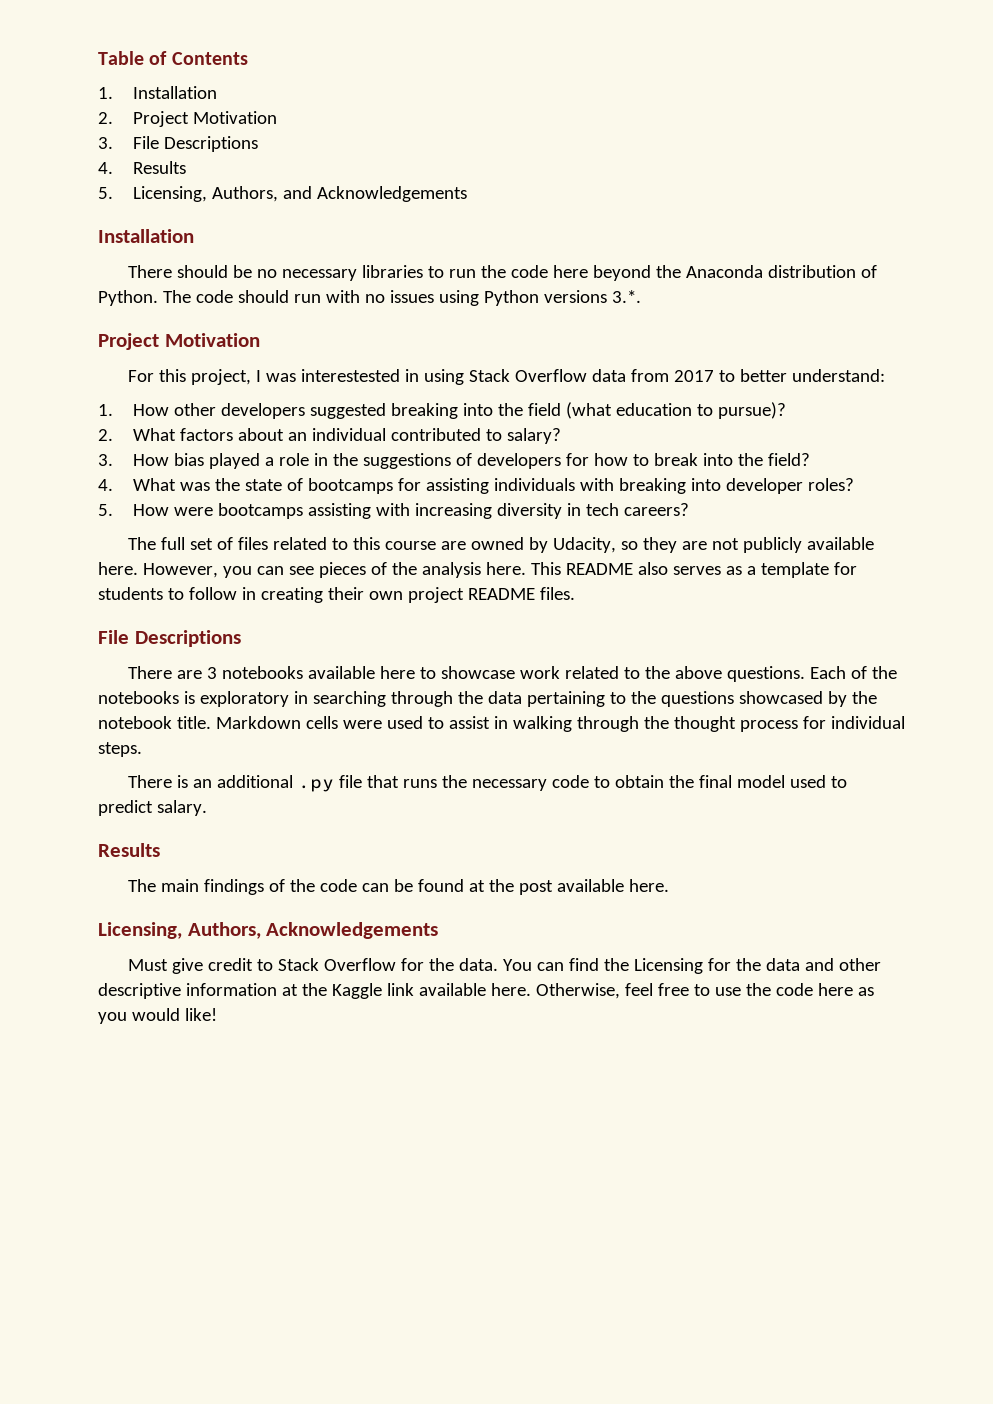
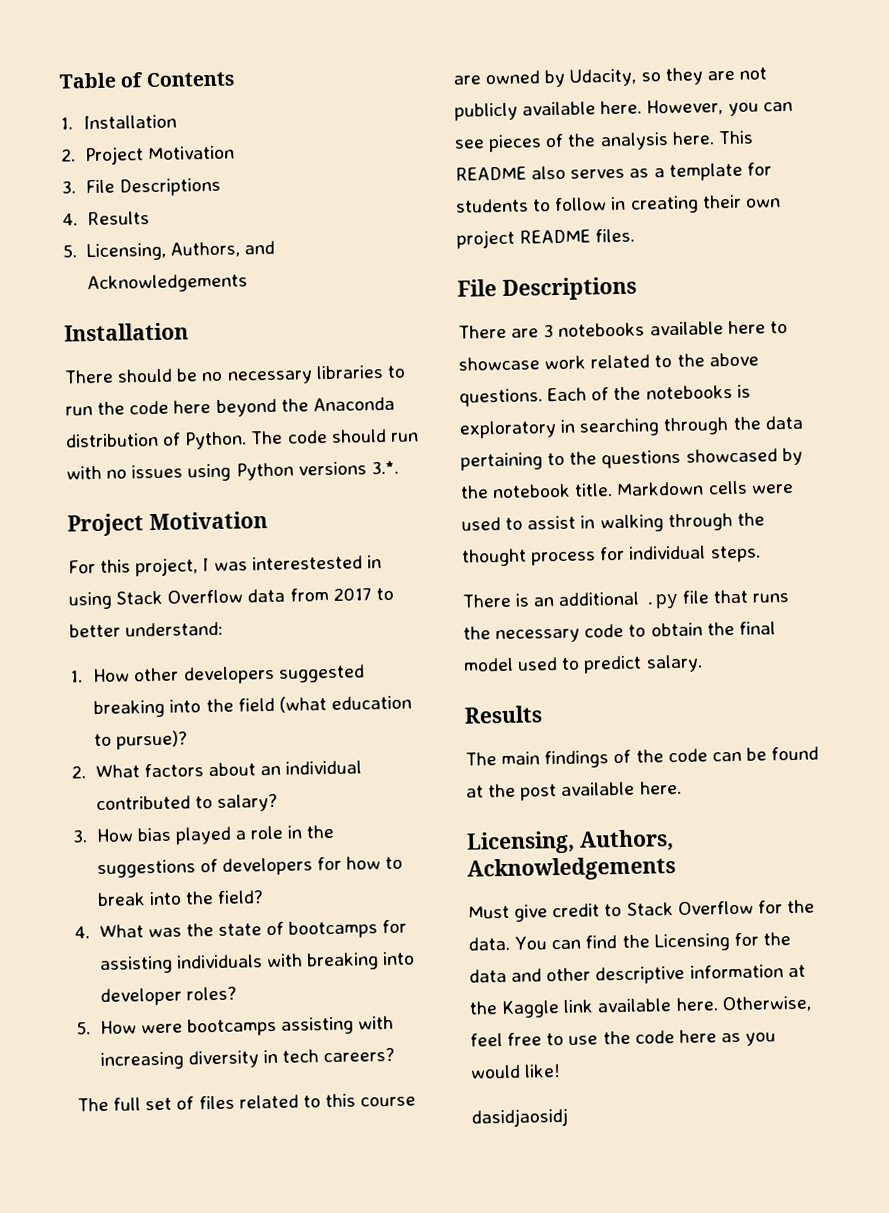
(217, 1014) none -> [471,1107,568,1128] // dasidjaosidj

